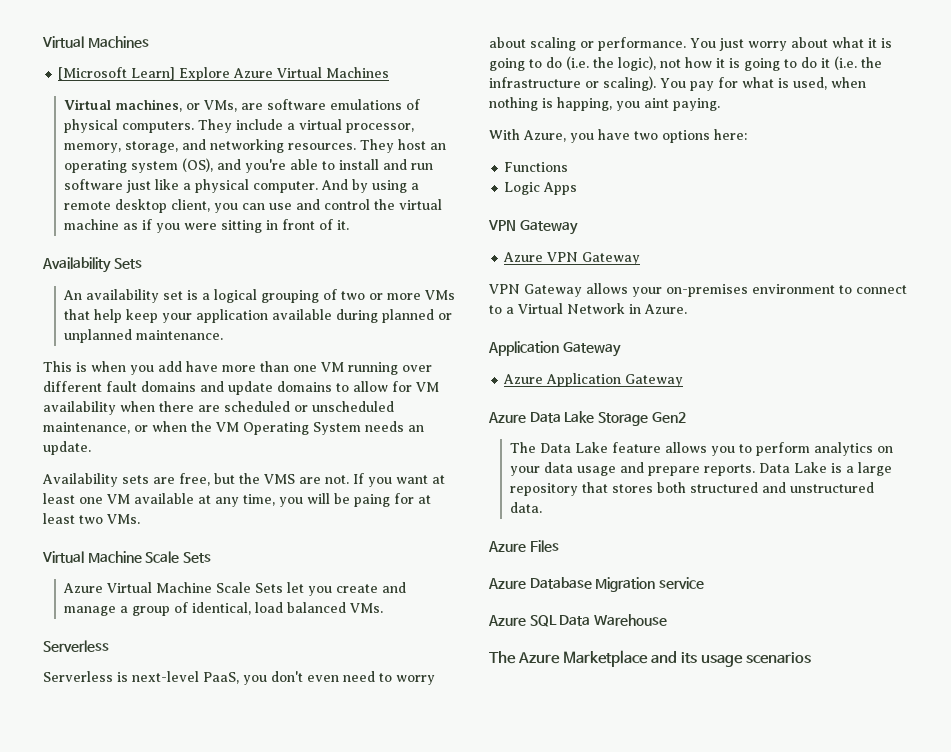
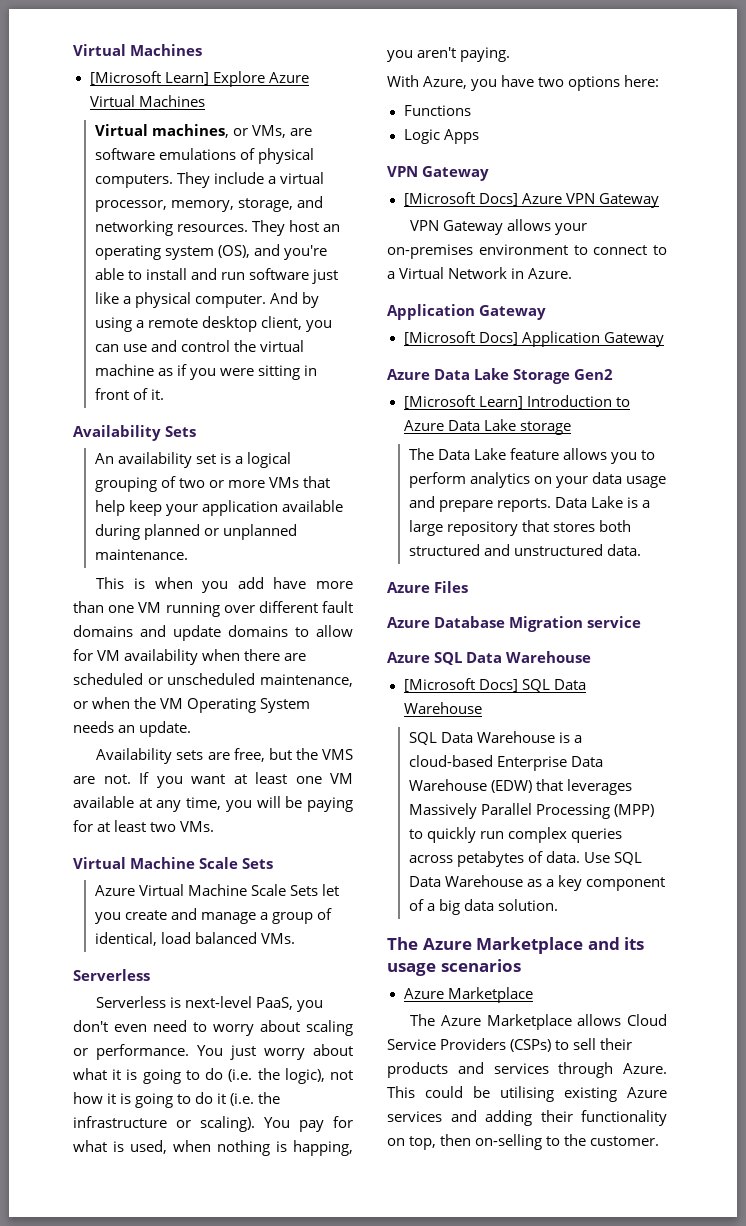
[354,494,390,507] paing -> [307,797,353,812] paying
[644,98,669,108] aint -> [417,47,457,58] aren't
(578, 227) none -> [403,192,518,206] [Microsoft Docs]
[503,374,544,384] Azure -> [403,331,518,345] [Microsoft Docs]
(686, 417) none -> [403,395,630,409] [403,419,571,435] // [Microsoft Learn] Introduction to Azure Data Lake storage
(667, 620) none -> [403,678,586,692] [403,702,482,714] [408,731,582,745] [408,755,603,771] [408,779,632,795] [408,803,654,819] [408,827,622,843] [408,851,642,867] [408,875,665,891] [408,899,558,915] // [Microsoft Docs] SQL Data Warehouse // SQL Data Warehouse is a cloud-based Enterprise Data Warehouse (EDW) that leverages Massively Parallel Processing (MPP) to quickly run complex queries across petabytes of data. Use SQL Data Warehouse as a key component of a big data solution.
(812, 658) none -> [403,987,533,1003] [410,1014,667,1030] [387,1038,633,1052] [387,1062,667,1078] [387,1086,667,1102] [387,1110,667,1126] [387,1134,660,1150] // Azure Marketplace // The Azure Marketplace allows Cloud Service Providers (CSPs) to sell their products and services through Azure. This could be utilising existing Azure services and adding their functionality on top, then on-selling to the customer.

